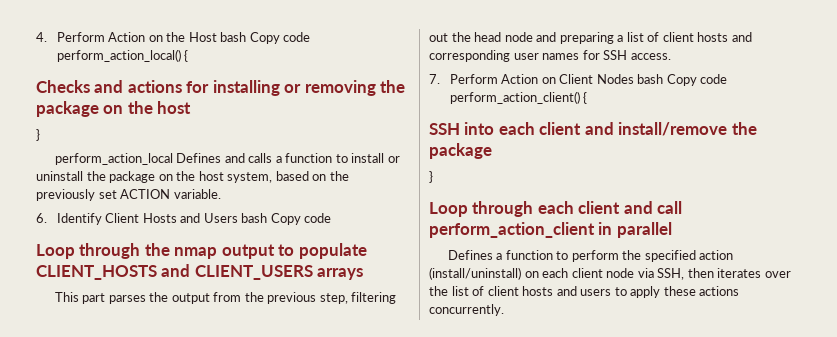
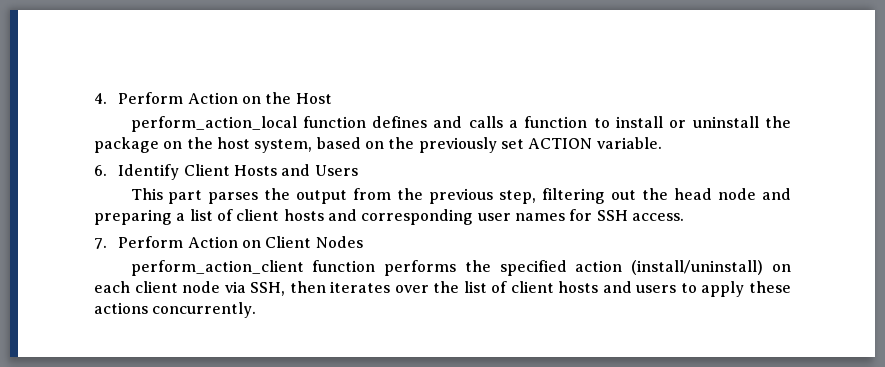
[220,32,311,44] [56,49,189,62] [36,80,406,96] [36,101,192,117] [36,129,40,141] bash Copy code perform_action_local() { // Checks and actions for installing or removing the package on the host // } -> (332, 98) none
[176,153,222,163] Defines -> [302,116,428,128] function defines
[241,213,332,225] [36,243,367,259] [36,264,364,280] bash Copy code // Loop through the nmap output to populate CLIENT_HOSTS and CLIENT_USERS arrays -> (358, 170) none
[637,74,728,86] [449,91,588,104] [429,122,757,136] [429,143,492,159] [429,171,433,183] [429,201,683,217] [429,222,672,238] [447,250,619,262] bash Copy code perform_action_client() { // SSH into each client and install/remove the package // } // Loop through each client and call perform_action_client in parallel // Defines a function to perform -> [130,260,457,276] // perform_action_client function performs

